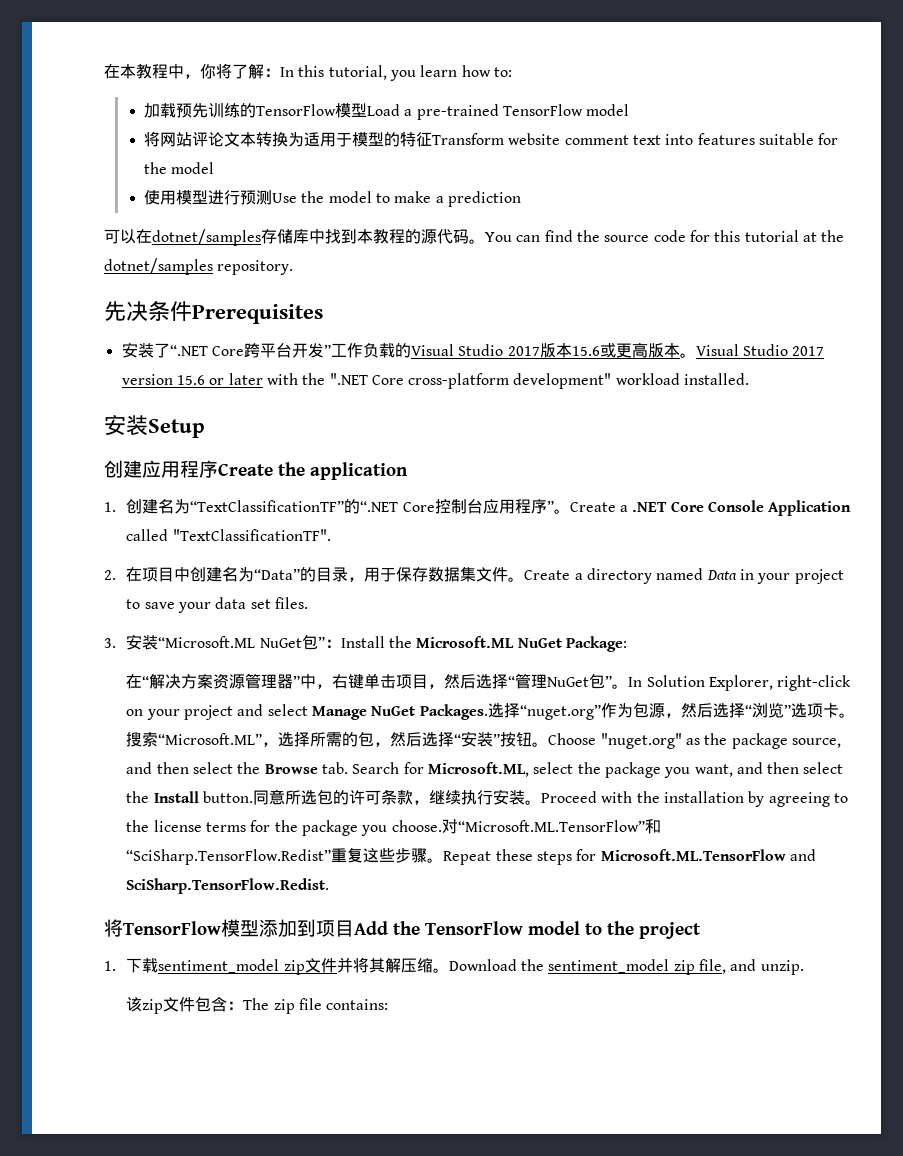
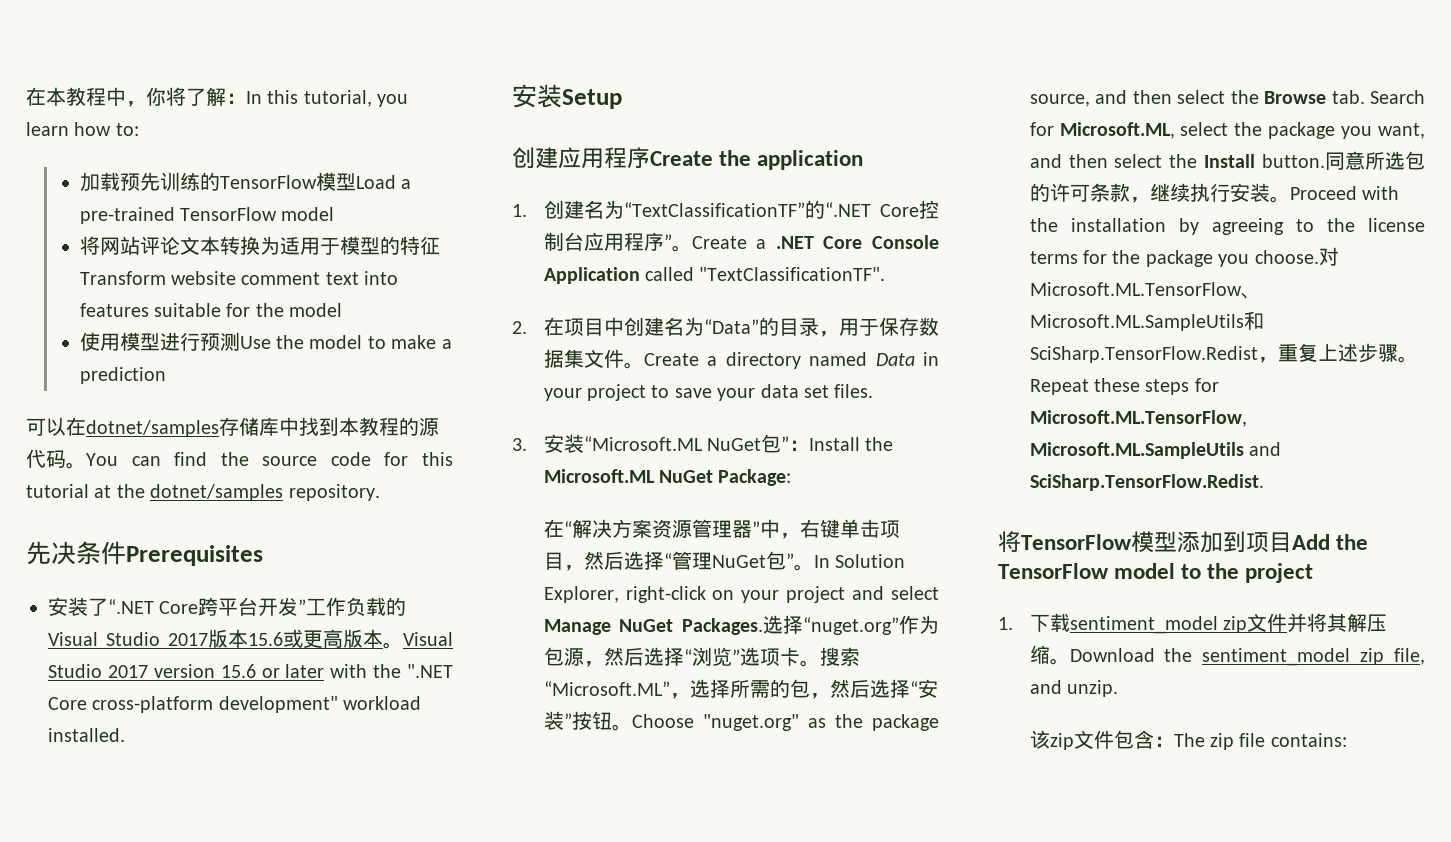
[457,819,661,834] [126,848,396,865] “Microsoft.ML.TensorFlow”和“SciSharp.TensorFlow.Redist”重复这些 -> [1029,282,1261,299] [1029,311,1264,331] [1029,343,1358,363] Microsoft.ML.TensorFlow、Microsoft.ML.SampleUtils和SciSharp.TensorFlow.Redist，重复上述
[600,849,786,861] Microsoft.ML.TensorFlow -> [1029,410,1247,427] [1029,442,1244,459] Microsoft.ML.TensorFlow, Microsoft.ML.SampleUtils

